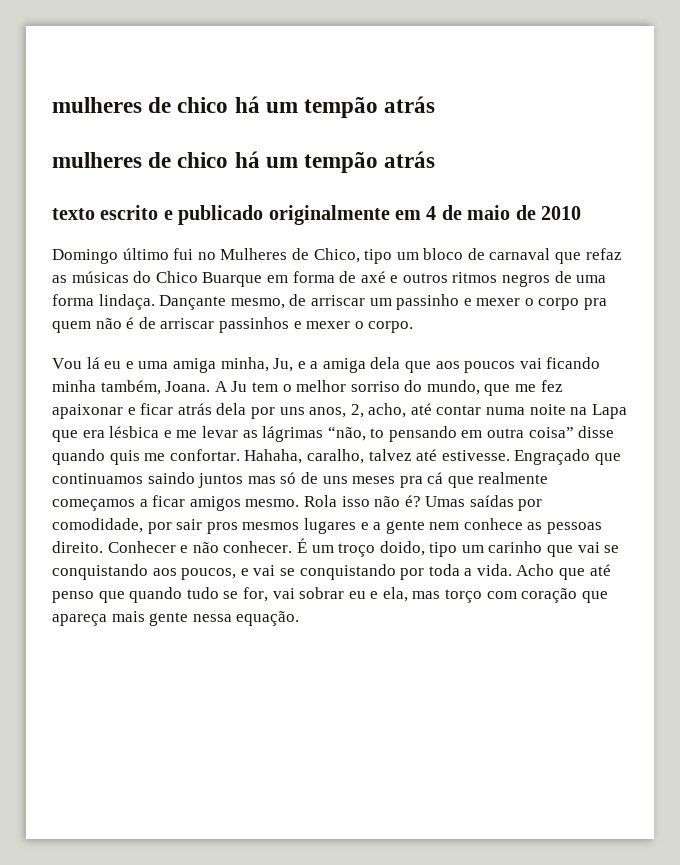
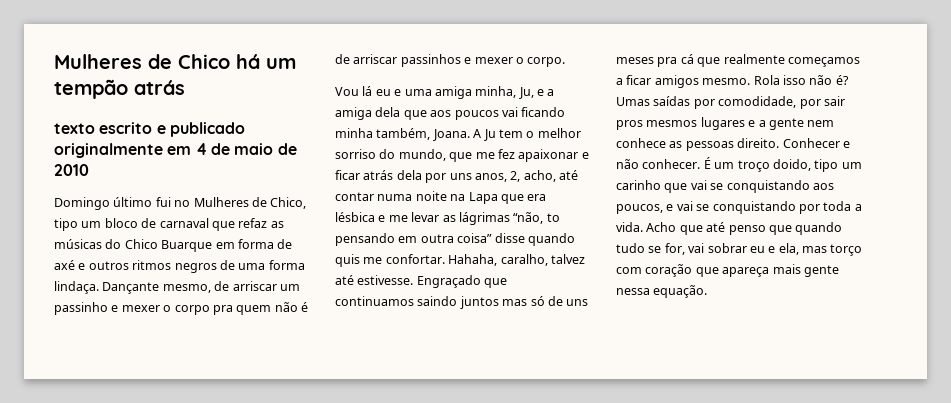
[52,96,436,118] [52,152,229,168] mulheres de chico há um tempão atrás // mulheres de chico -> [54,54,230,69] Mulheres de Chico

